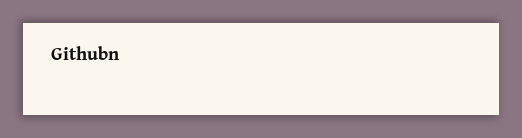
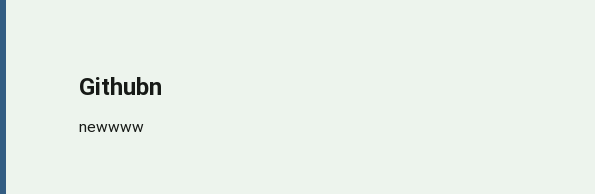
(120, 53) none -> [79,124,144,132] // newwww

